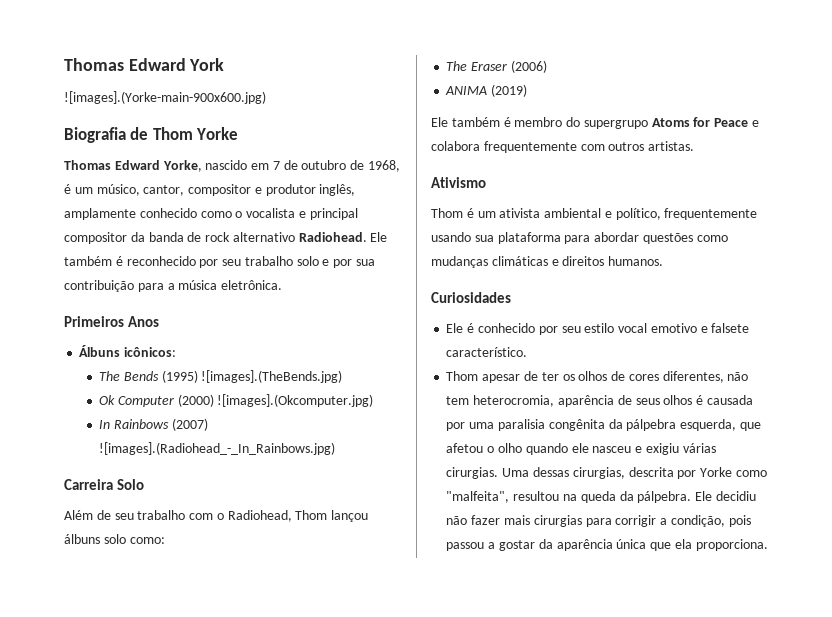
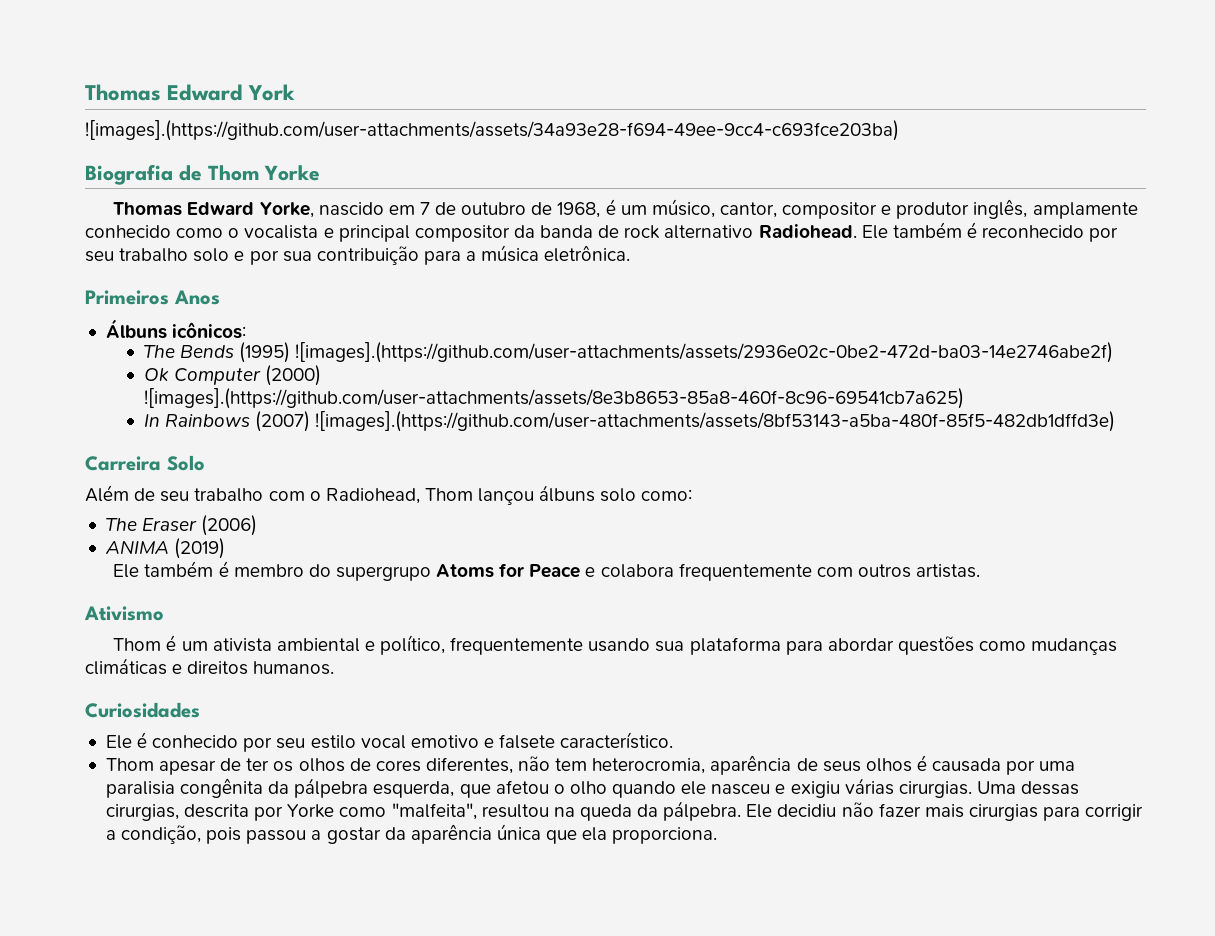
[64,91,266,104] ![images].(Yorke-main-900x600.jpg) -> [85,120,899,141] ![images].(https://github.com/user-attachments/assets/34a93e28-f694-49ee-9cc4-c693fce203ba)
[201,370,343,383] ![images].(TheBends.jpg) -> [295,342,1114,363] ![images].(https://github.com/user-attachments/assets/2936e02c-0be2-472d-ba03-14e2746abe2f)
[217,394,374,407] ![images].(Okcomputer.jpg) -> [143,388,964,409] ![images].(https://github.com/user-attachments/assets/8e3b8653-85a8-460f-8c96-69541cb7a625)
[99,442,336,455] ![images].(Radiohead_-_In_Rainbows.jpg) -> [315,411,1116,432] ![images].(https://github.com/user-attachments/assets/8bf53143-a5ba-480f-85f5-482db1dffd3e)

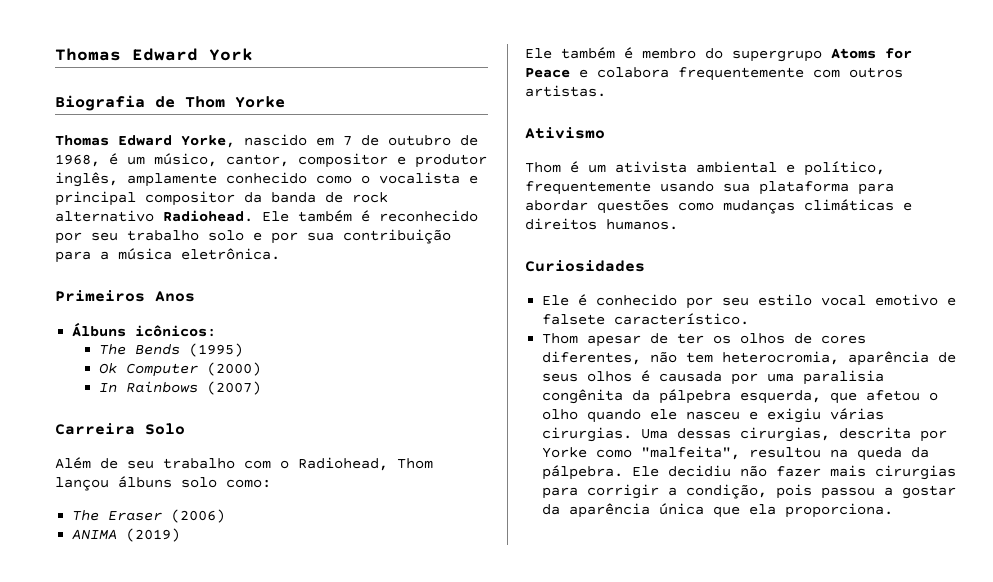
[85,120,899,141] // ![images].(https://github.com/user-attachments/assets/34a93e28-f694-49ee-9cc4-c693fce203ba) -> (253, 54) none
[295,342,1114,363] ![images].(https://github.com/user-attachments/assets/2936e02c-0be2-472d-ba03-14e2746abe2f) -> (244, 350) none
[143,388,964,409] ![images].(https://github.com/user-attachments/assets/8e3b8653-85a8-460f-8c96-69541cb7a625) -> (262, 369) none
[315,411,1116,432] ![images].(https://github.com/user-attachments/assets/8bf53143-a5ba-480f-85f5-482db1dffd3e) -> (262, 388) none

